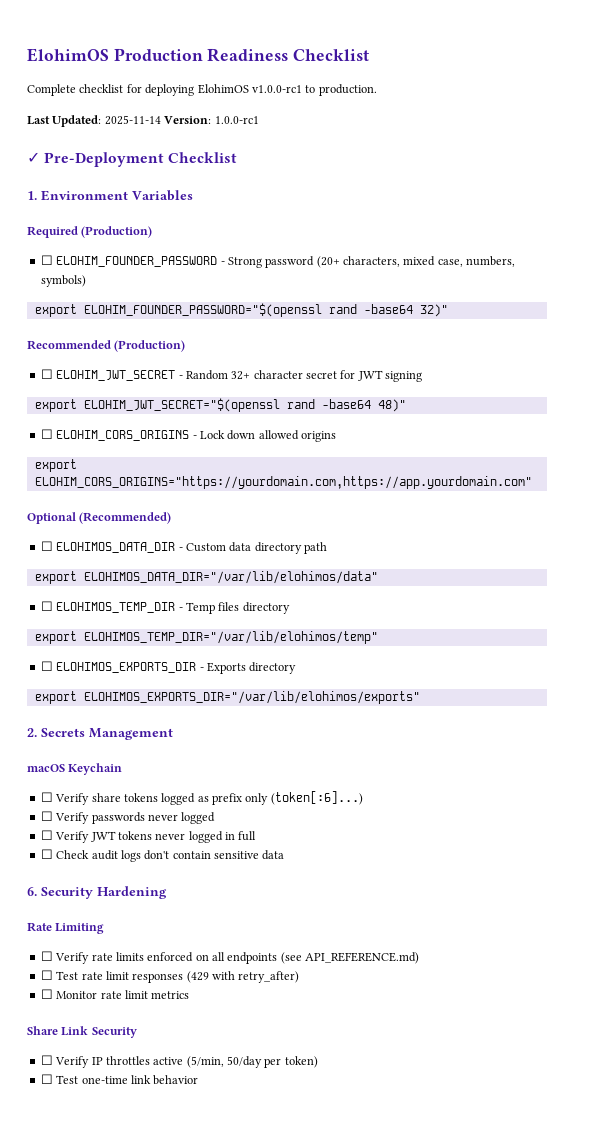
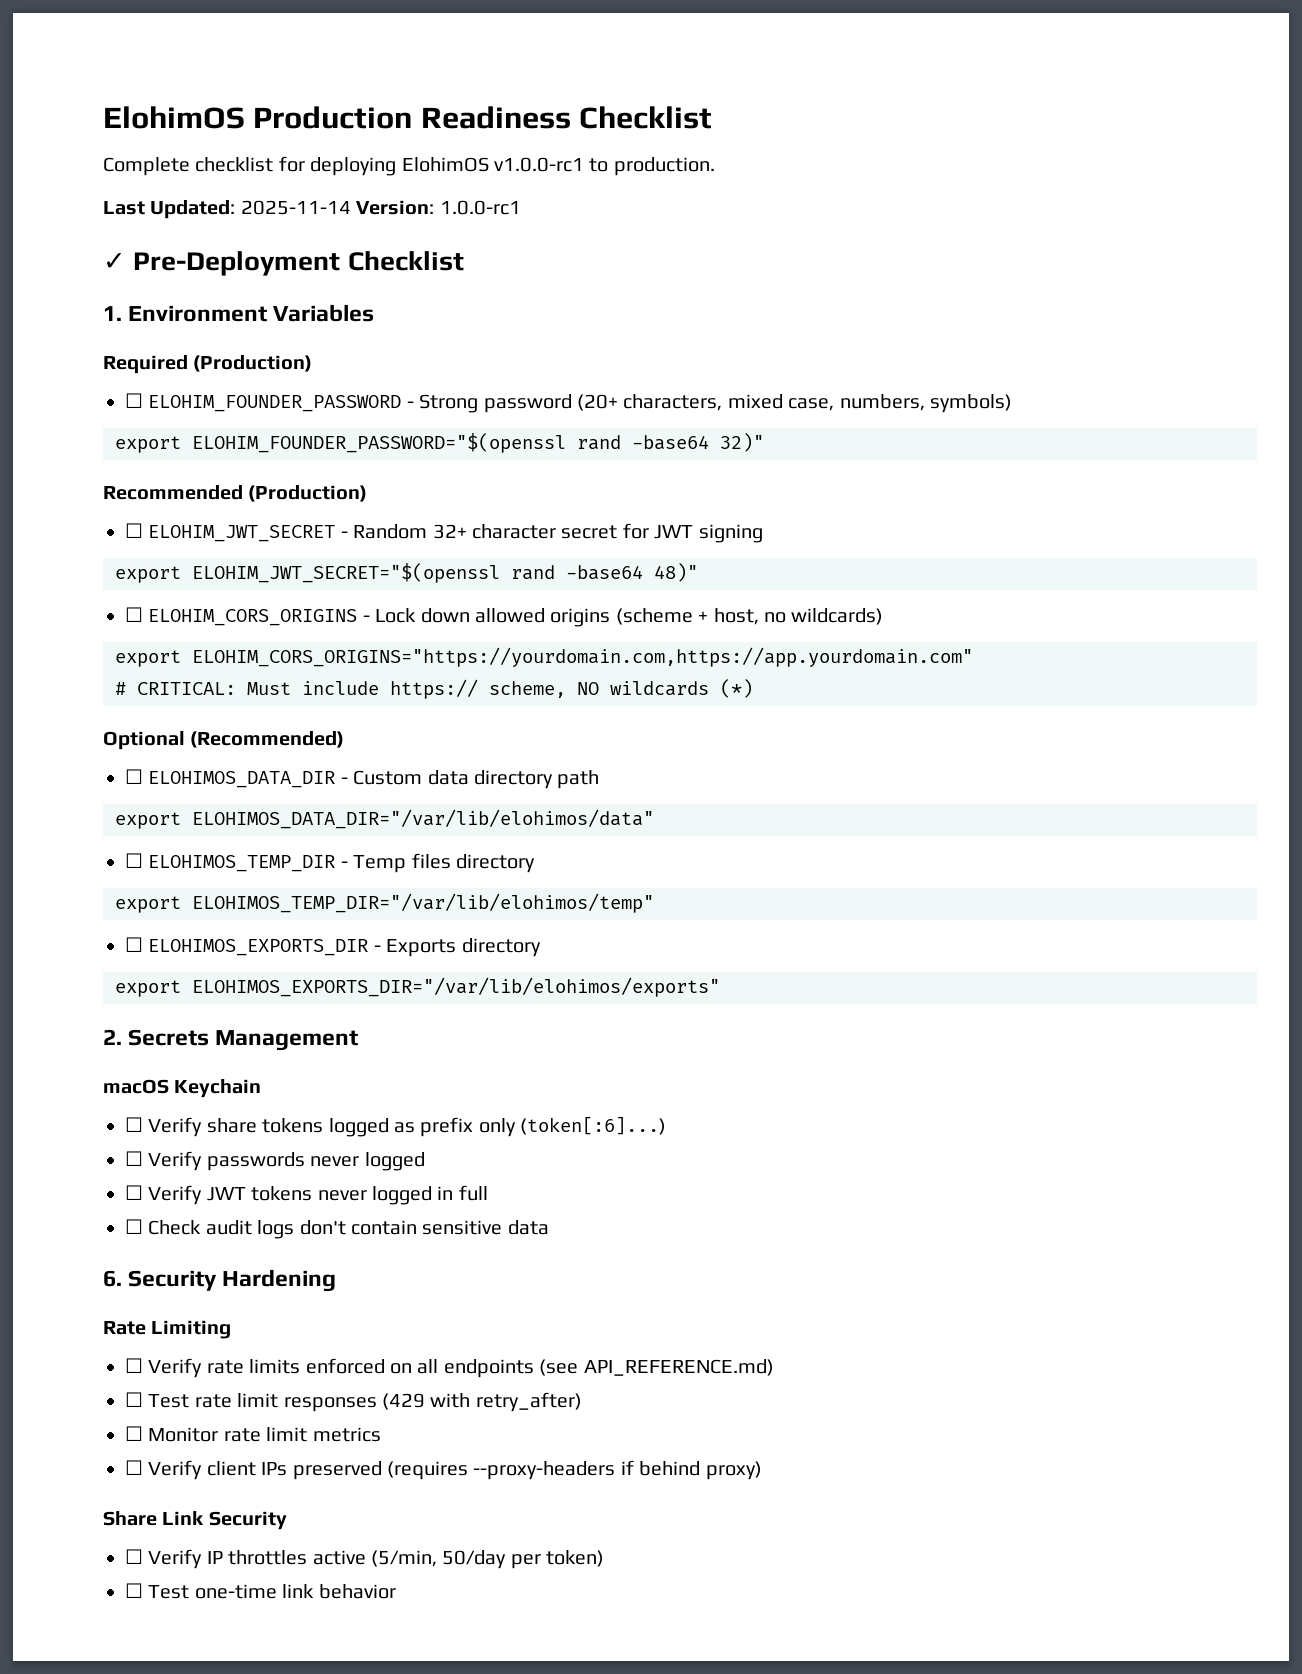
[34,459,77,472] [34,476,532,489] // export ELOHIM_CORS_ORIGINS="https://yourdomain.com,https://app.yourdomain.com" -> [615,608,884,625] [115,647,973,667] [115,679,753,699] (scheme + host, no wildcards) // export ELOHIM_CORS_ORIGINS="https://yourdomain.com,https://app.yourdomain.com" // # CRITICAL: Must include https:// scheme, NO wildcards (*)
(190, 995) none -> [125,1460,762,1480] // ☐ Verify client IPs preserved (requires --proxy-headers if behind proxy)

